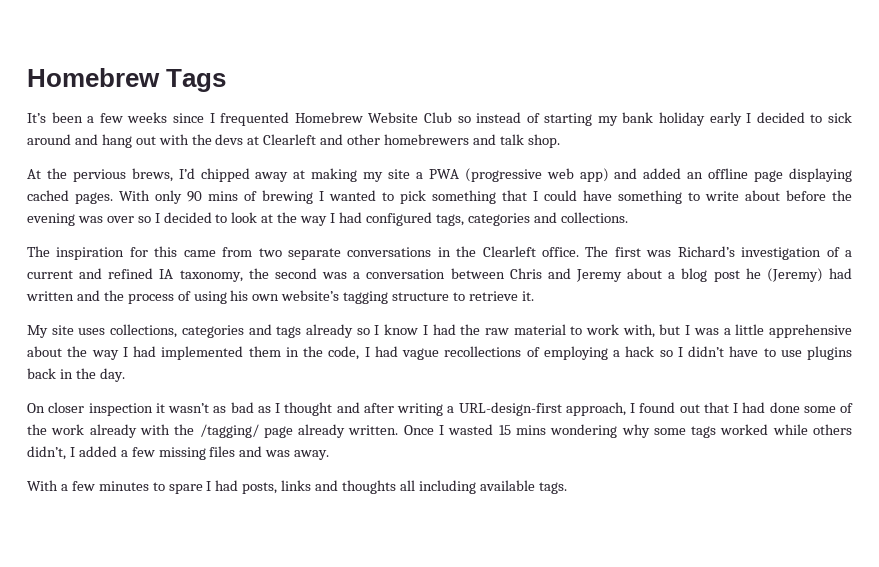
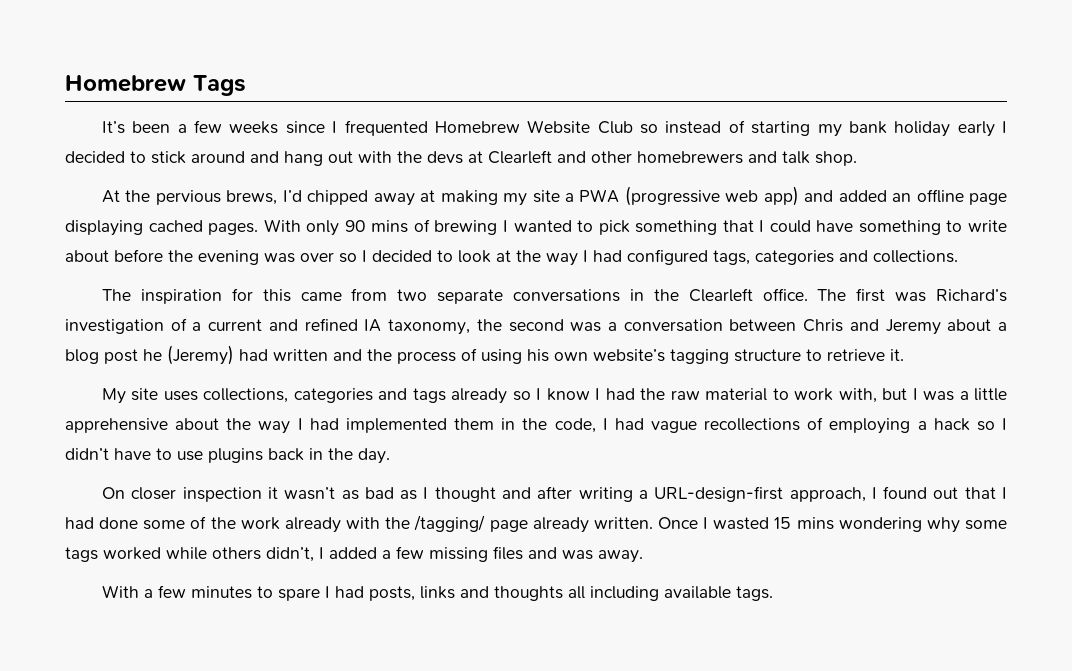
[828,112,853,123] sick -> [151,151,186,164] stick

